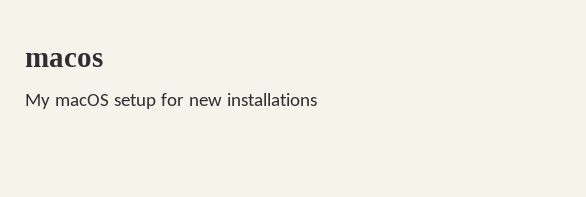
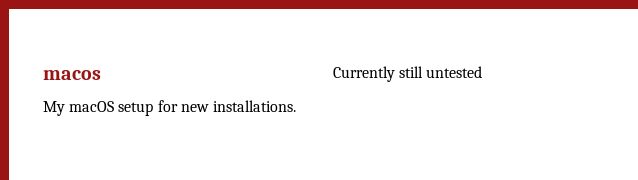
[226,93,317,106] installations -> [212,100,296,112] [333,66,483,82] installations. Currently still untested

